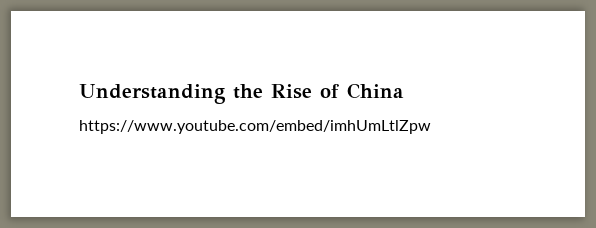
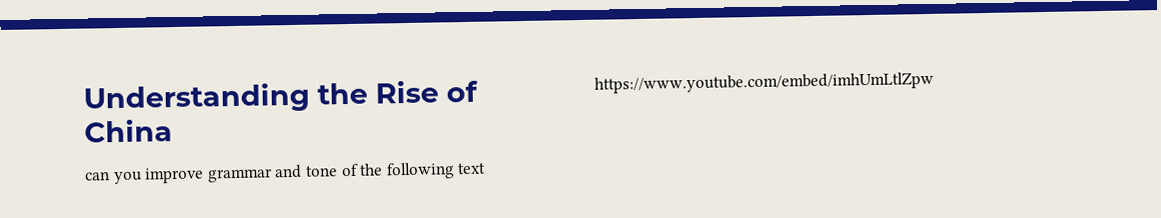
(404, 91) none -> [85,162,487,185] can you improve grammar and tone of the following text

